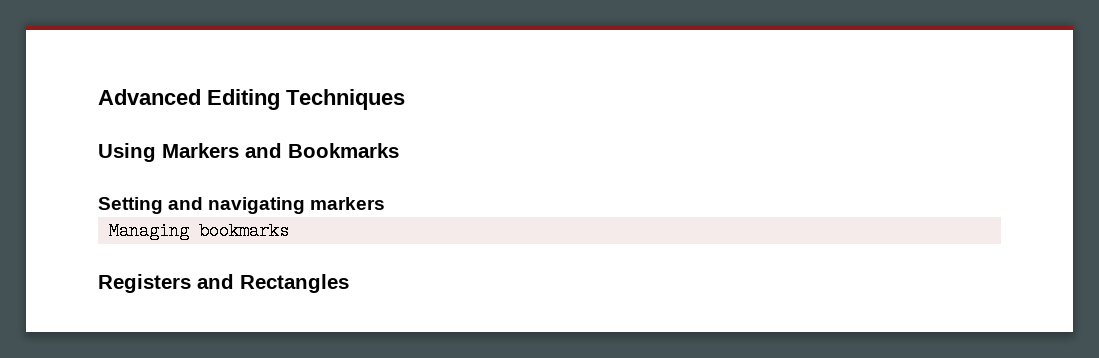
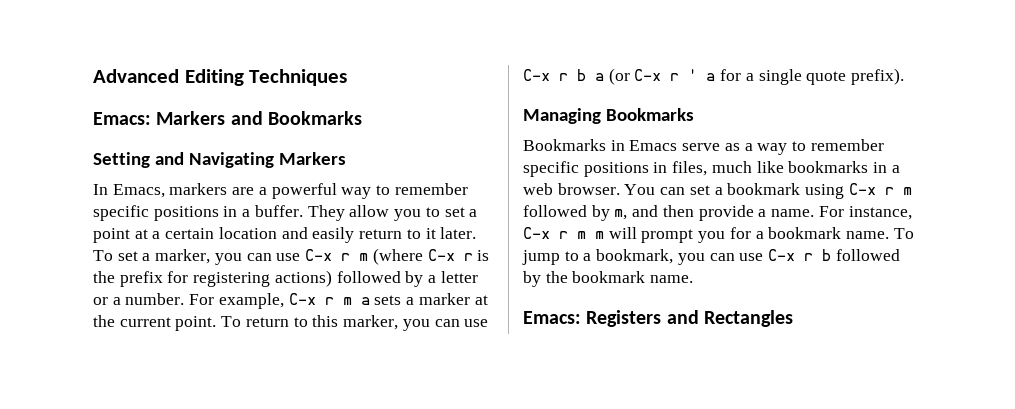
[98,143,156,162] Using -> [93,112,151,125] Emacs:
[208,197,386,214] [108,222,289,240] navigating markers // Managing bookmarks // -> [188,152,346,168] [93,183,468,199] [93,205,478,221] [93,227,477,243] [93,248,490,265] [93,270,478,287] [93,293,488,309] [93,315,489,331] [523,68,905,85] [523,108,694,124] [523,139,884,155] [523,161,900,177] [523,183,912,199] [523,205,912,221] [523,227,914,243] [522,249,900,265] [523,271,694,287] [523,311,581,324] Navigating Markers // In Emacs, markers are a powerful way to remember specific positions in a buffer. They allow you to set a point at a certain location and easily return to it later. To set a marker, you can use C-x r m (where C-x r is the prefix for registering actions) followed by a letter or a number. For example, C-x r m a sets a marker at the current point. To return to this marker, you can use C-x r b a (or C-x r ' a for a single quote prefix). // Managing Bookmarks // Bookmarks in Emacs serve as a way to remember specific positions in files, much like bookmarks in a web browser. You can set a bookmark using C-x r m followed by m, and then provide a name. For instance, C-x r m m will prompt you for a bookmark name. To jump to a bookmark, you can use C-x r b followed by the bookmark name. // Emacs:

